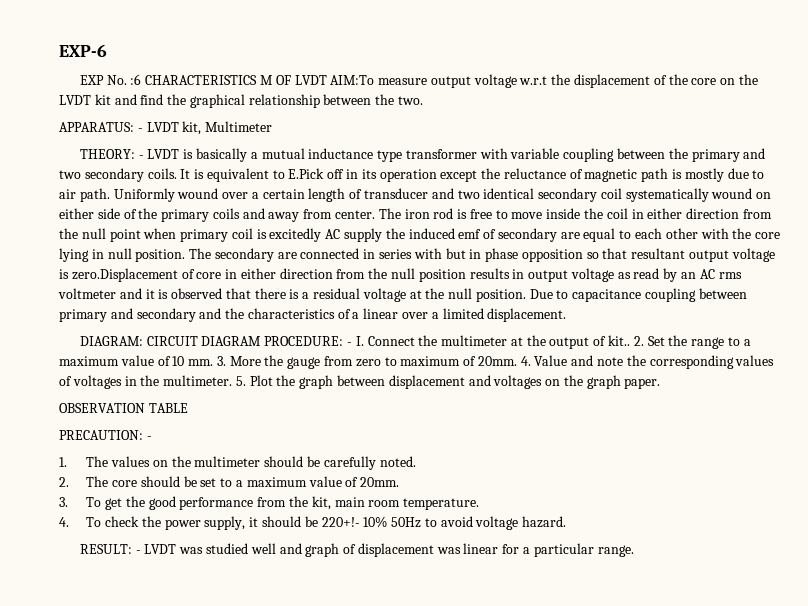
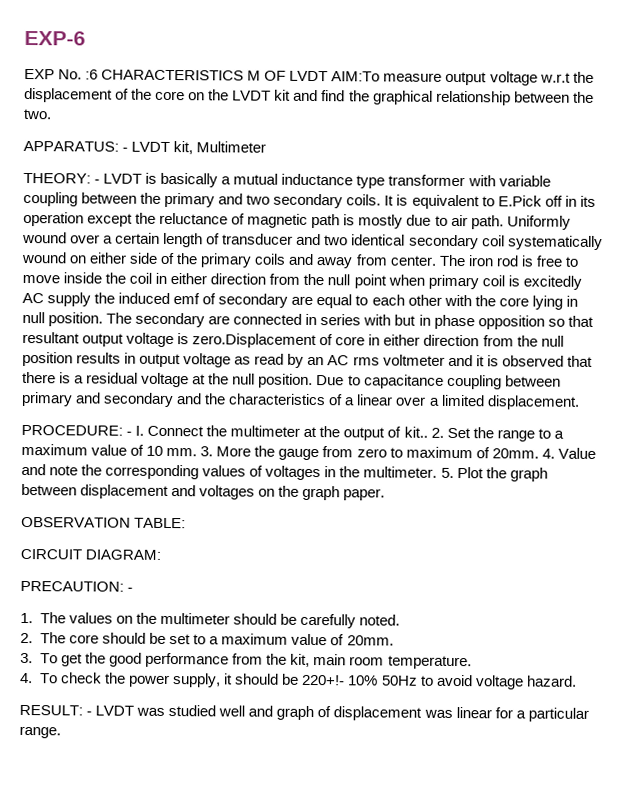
[79,336,262,346] DIAGRAM: CIRCUIT DIAGRAM -> (580, 402) none
[148,403,188,413] TABLE -> [134,517,187,529] [20,548,162,560] TABLE: // CIRCUIT DIAGRAM:

